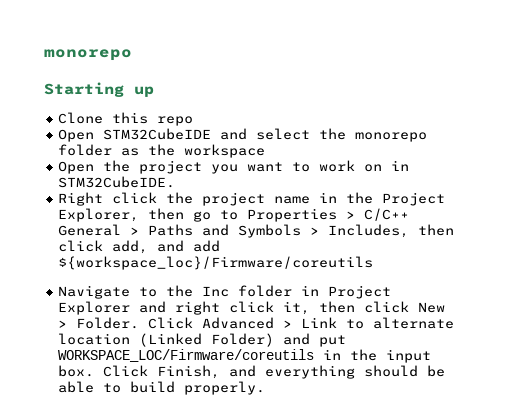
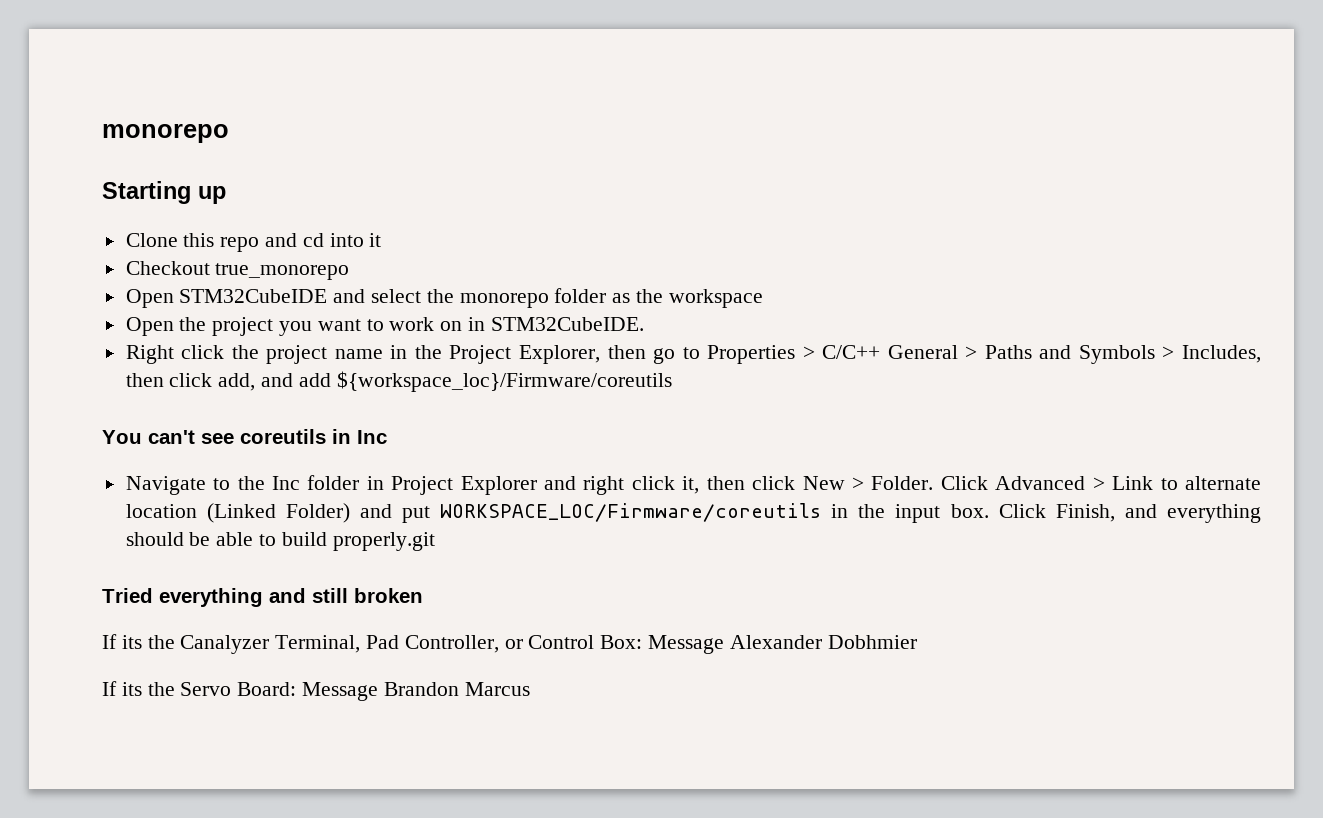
(194, 121) none -> [265,233,382,247] [125,261,350,280] and cd into it // Checkout true_monorepo
(374, 263) none -> [102,429,387,444] // You can't see coreutils in Inc
[184,381,266,395] properly. -> [332,532,435,551] [102,588,423,607] [102,634,917,654] [102,681,530,701] properly.git // Tried everything and still broken // If its the Canalyzer Terminal, Pad Controller, or Control Box: Message Alexander Dobhmier // If its the Servo Board: Message Brandon Marcus

